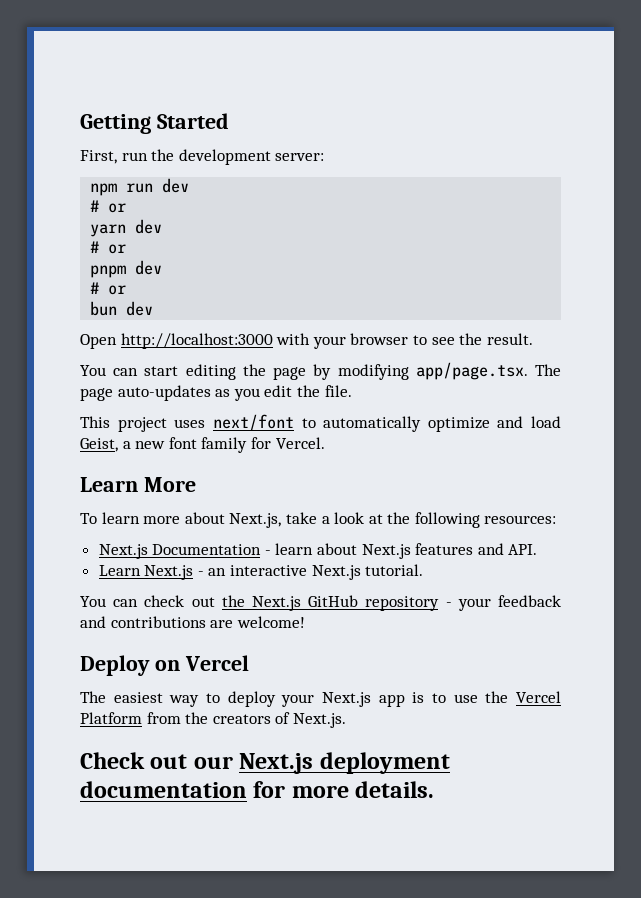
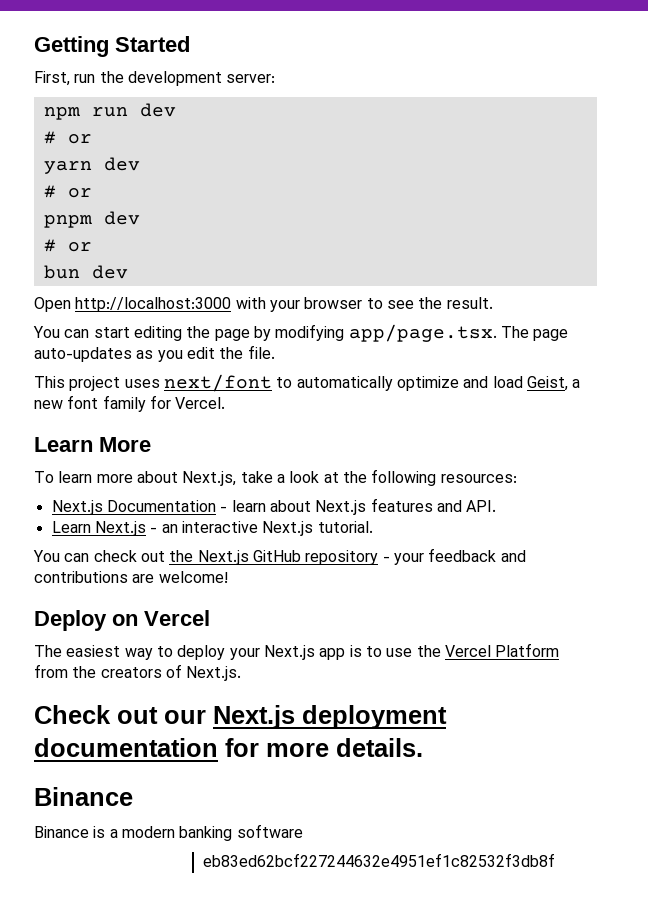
(435, 789) none -> [34,787,133,806] [34,824,303,841] [202,853,555,867] // Binance // Binance is a modern banking software // eb83ed62bcf227244632e4951ef1c82532f3db8f

